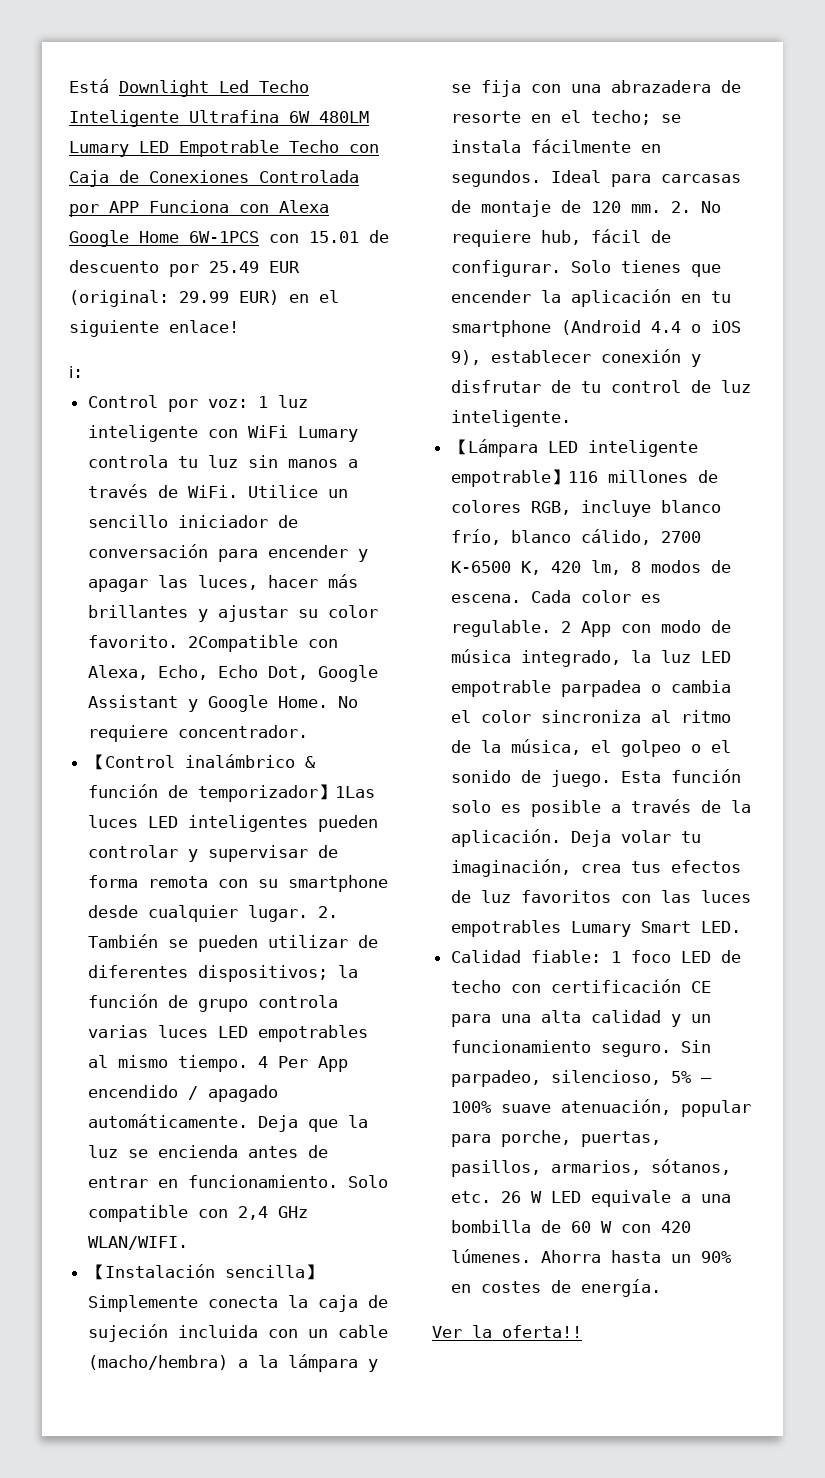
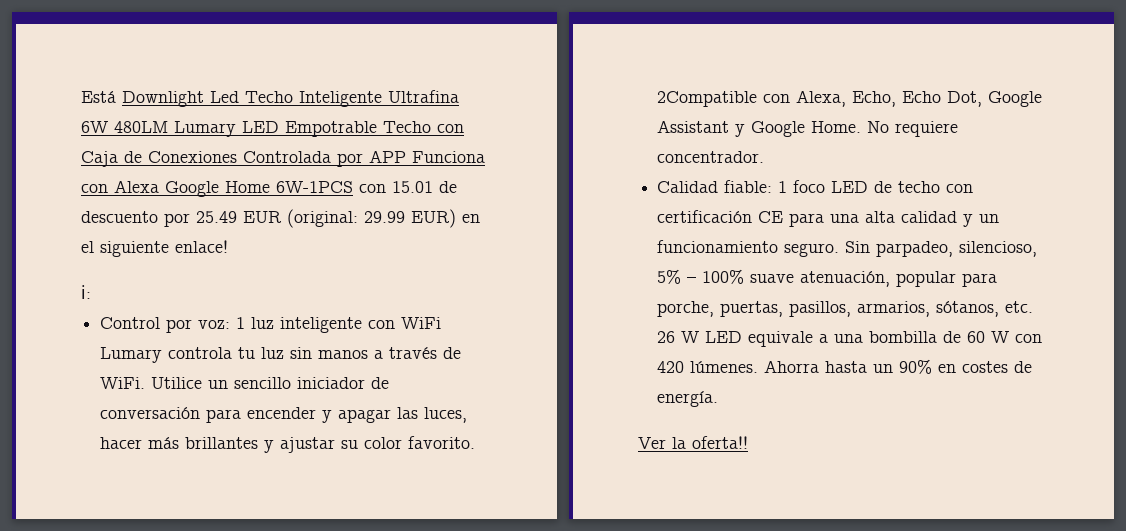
[87,754,316,770] [87,784,375,802] [87,815,378,832] [87,845,338,862] [87,875,388,892] [87,905,338,922] [87,934,378,952] [87,965,358,982] [87,994,338,1012] [87,1025,368,1042] [87,1055,348,1072] [87,1085,278,1102] [87,1114,368,1132] [87,1145,328,1158] [87,1175,388,1188] [87,1205,308,1222] [87,1236,188,1250] [87,1264,322,1280] [87,1295,388,1312] [87,1324,388,1342] [87,1354,378,1372] [450,80,741,97] [450,110,681,125] [450,139,661,153] [450,170,741,187] [450,200,721,217] [450,229,671,247] [450,260,721,277] [450,289,731,307] [450,320,741,337] [450,349,701,367] [450,380,751,393] [450,410,571,427] [450,439,698,457] [450,469,718,487] [450,500,721,517] [450,529,701,545] [450,560,731,575] [450,590,661,603] [450,620,731,637] [450,649,731,667] [450,680,731,697] [450,710,731,723] [450,739,731,757] [450,769,741,787] [450,799,751,817] [450,829,701,847] [450,859,741,877] [450,890,751,903] [450,920,741,937] // 【Control inalámbrico & función de temporizador】1Las luces LED inteligentes pueden controlar y supervisar de forma remota con su smartphone desde cualquier lugar. 2. También se pueden utilizar de diferentes dispositivos; la función de grupo controla varias luces LED empotrables al mismo tiempo. 4 Per App encendido / apagado automáticamente. Deja que la luz se encienda antes de entrar en funcionamiento. Solo compatible con 2,4 GHz WLAN/WIFI. // 【Instalación sencilla】Simplemente conecta la caja de sujeción incluida con un cable (macho/hembra) a la lámpara y se fija con una abrazadera de resorte en el techo; se instala fácilmente en segundos. Ideal para carcasas de montaje de 120 mm. 2. No requiere hub, fácil de configurar. Solo tienes que encender la aplicación en tu smartphone (Android 4.4 o iOS 9), establecer conexión y disfrutar de tu control de luz inteligente. // 【Lámpara LED inteligente empotrable】116 millones de colores RGB, incluye blanco frío, blanco cálido, 2700 K-6500 K, 420 lm, 8 modos de escena. Cada color es regulable. 2 App con modo de música integrado, la luz LED empotrable parpadea o cambia el color sincroniza al ritmo de la música, el golpeo o el sonido de juego. Esta función solo es posible a través de la aplicación. Deja volar tu imaginación, crea tus efectos de luz favoritos con las luces empotrables Lumary Smart LED. -> (765, 157) none

